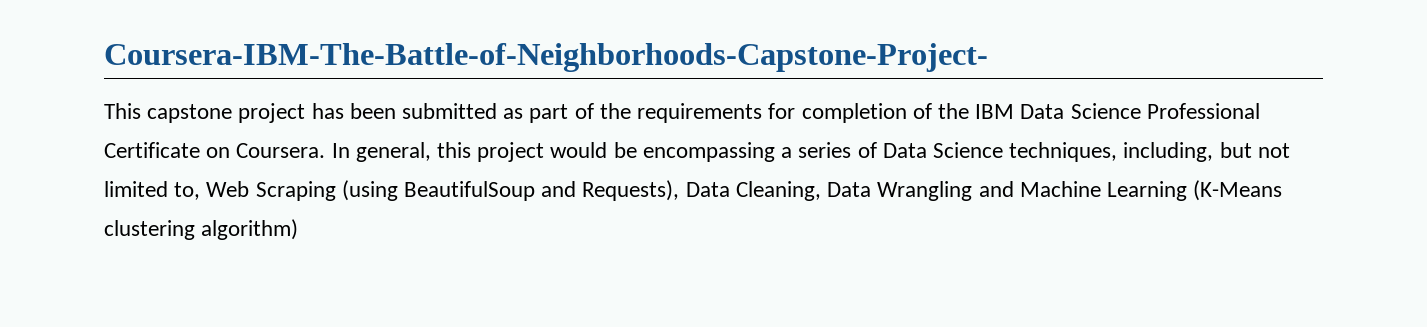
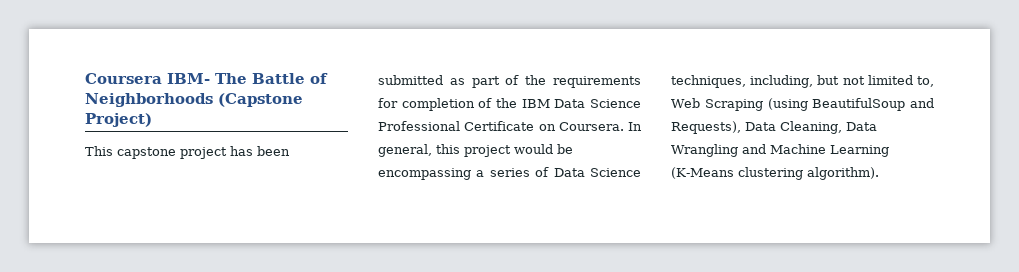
[104,43,988,72] Coursera-IBM-The-Battle-of-Neighborhoods-Capstone-Project- -> [85,73,328,84] [85,93,303,107] [85,113,152,127] Coursera IBM- The Battle of Neighborhoods (Capstone Project)
[201,219,299,240] algorithm) -> [807,167,879,180] algorithm).

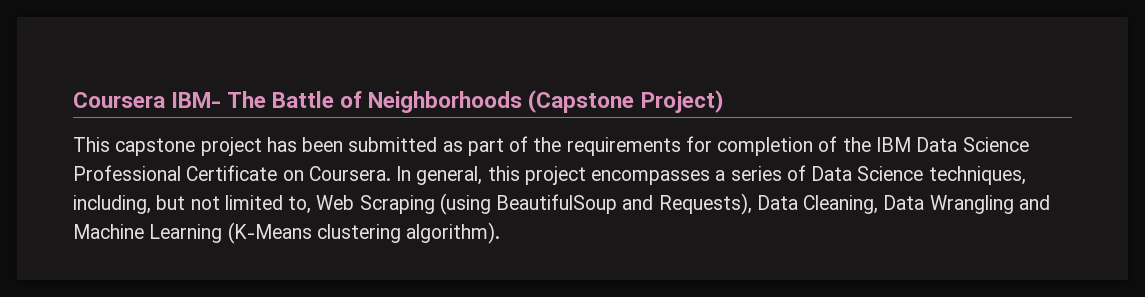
[514,144,573,154] [378,168,471,180] would be encompassing -> [591,170,711,185] encompasses

